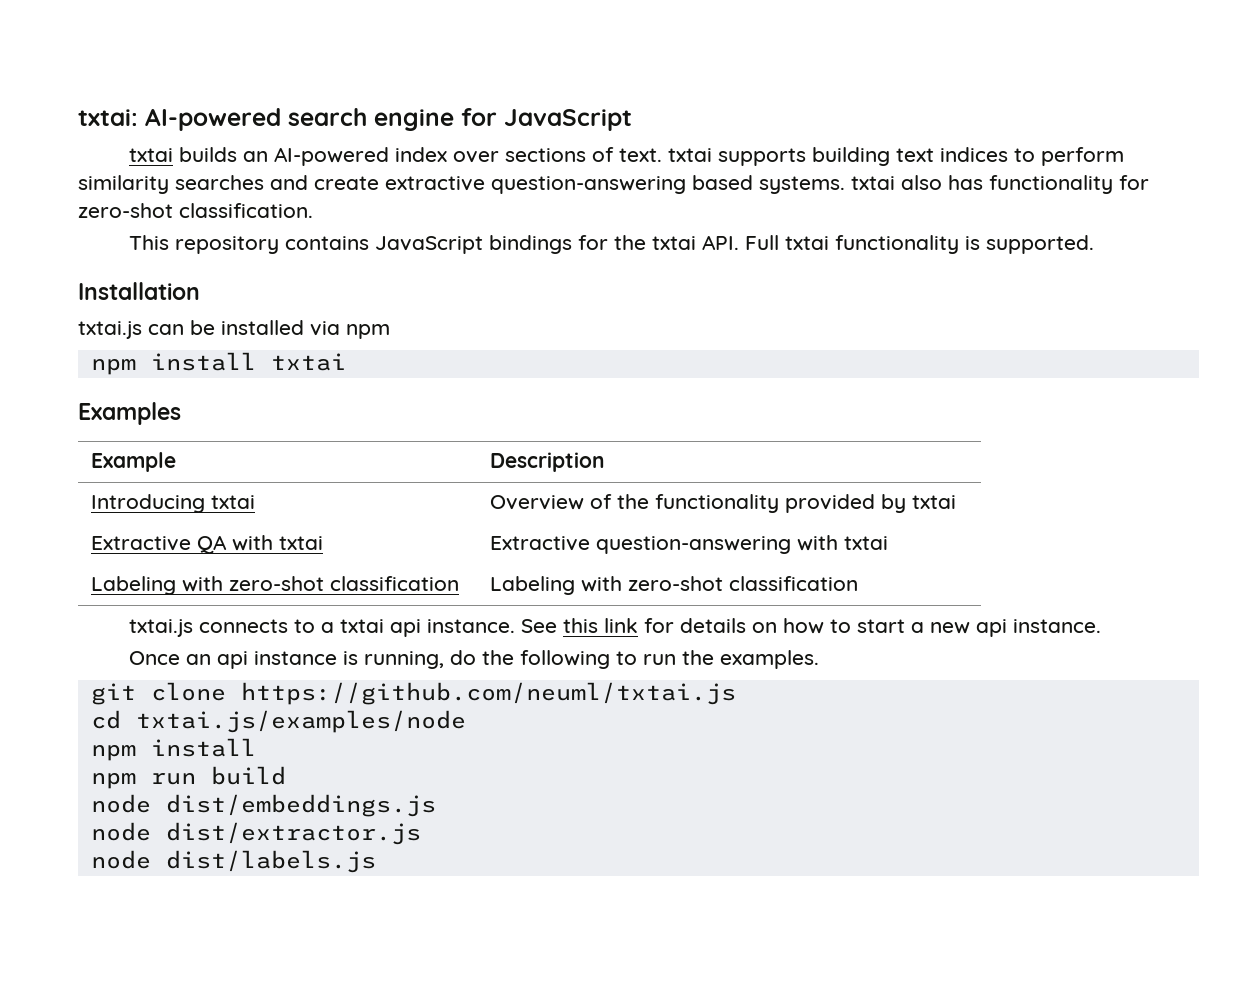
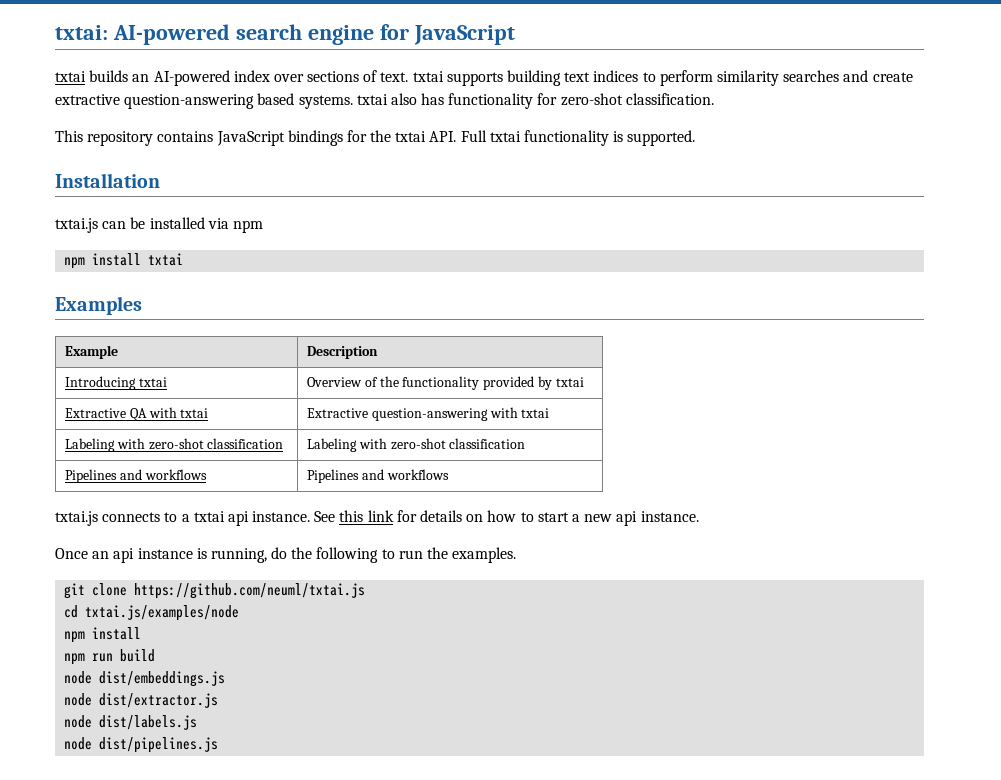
(859, 583) none -> [65,469,207,483] [307,469,449,483] // Pipelines and workflows | Pipelines and workflows
(376, 861) none -> [64,737,219,753] // node dist/pipelines.js

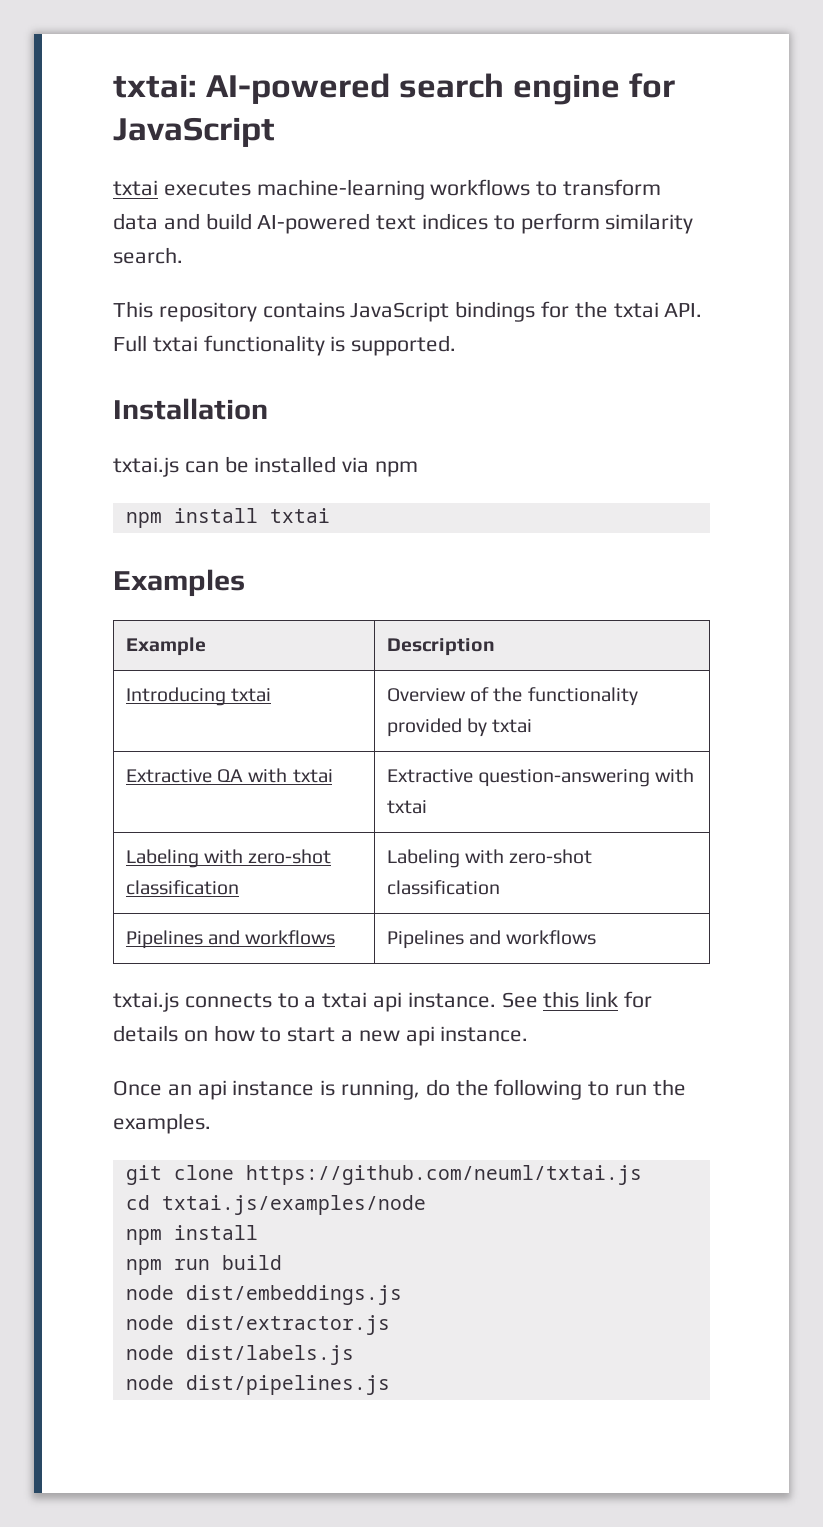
[89,70,562,86] builds an AI-powered index over sections of text. txtai supports building -> [163,179,662,200] [113,213,371,234] executes machine-learning workflows to transform data and build AI-powered
[783,70,913,82] [55,93,714,109] searches and create extractive question-answering based systems. txtai also has functionality for zero-shot classification. -> [113,247,183,264] search.

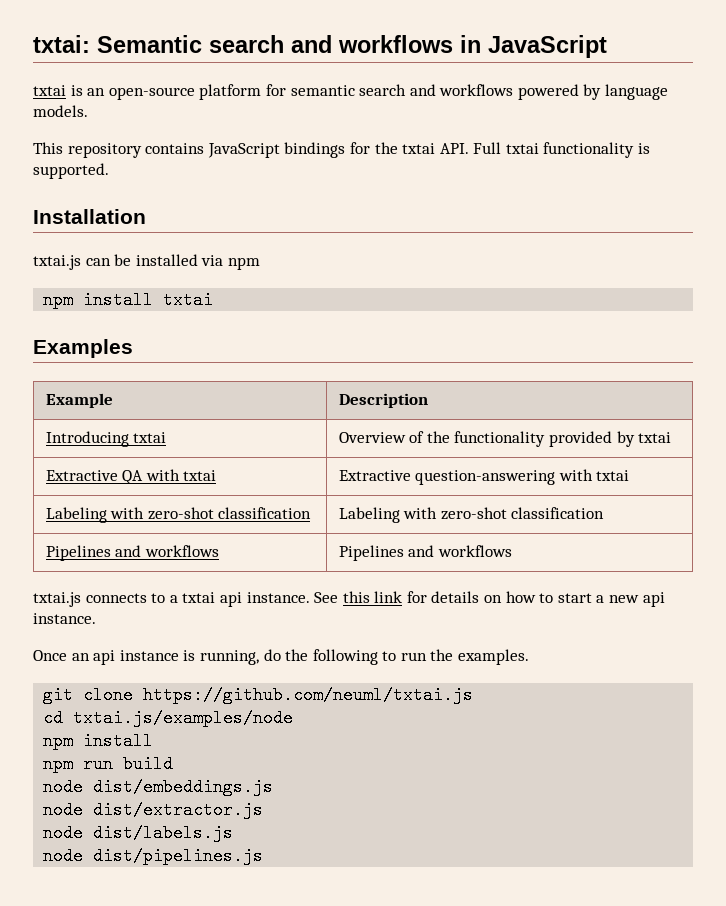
[206,73,676,105] [113,117,275,147] [113,179,662,200] [113,213,694,234] [113,247,183,264] AI-powered search engine for JavaScript // txtai executes machine-learning workflows to transform data and build AI-powered text indices to perform similarity search. -> [97,35,607,58] [33,84,669,100] [33,105,88,117] Semantic search and workflows in JavaScript // txtai is an open-source platform for semantic search and workflows powered by language models.

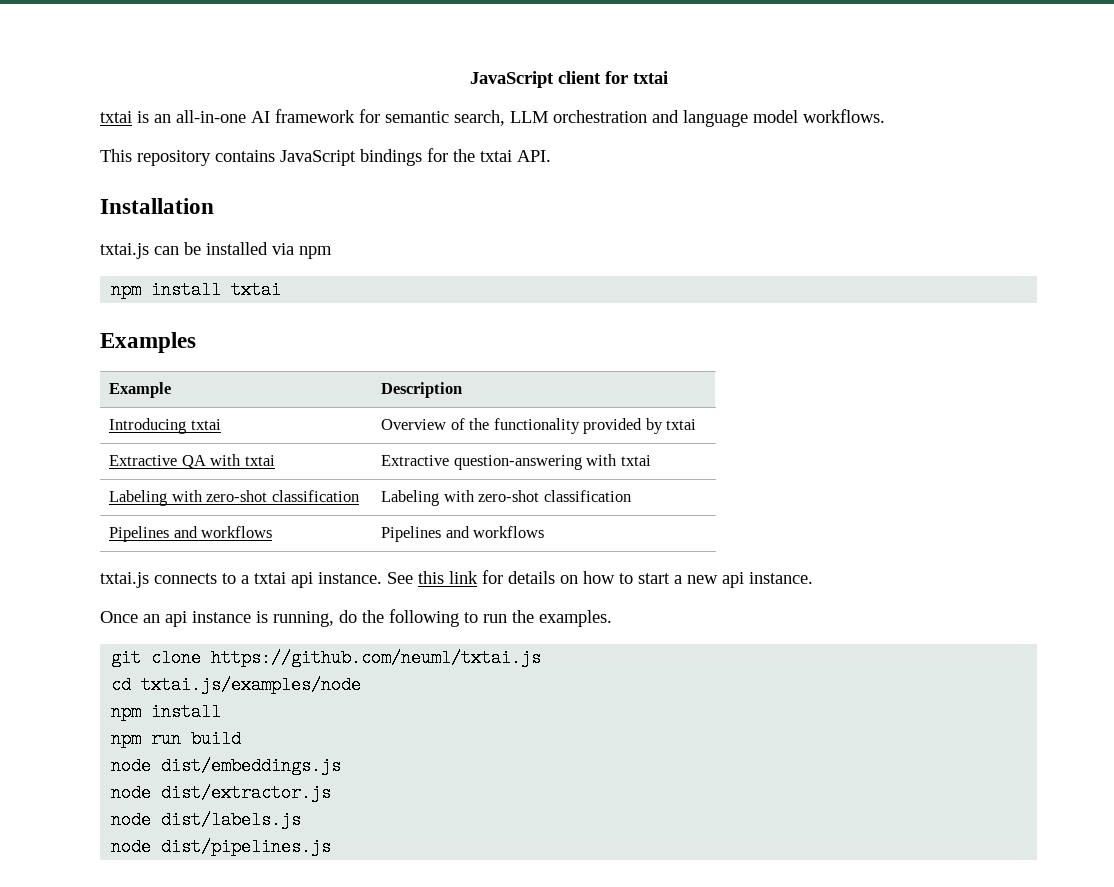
[33,35,607,58] [33,84,669,100] [33,105,88,117] txtai: Semantic search and workflows in JavaScript // txtai is an open-source platform for semantic search and workflows powered by language models. -> [469,71,668,88] [100,109,885,127] JavaScript client for txtai // txtai is an all-in-one AI framework for semantic search, LLM orchestration and language model workflows.
[473,142,651,158] [33,163,109,179] Full txtai functionality is supported. -> (551, 156) none

